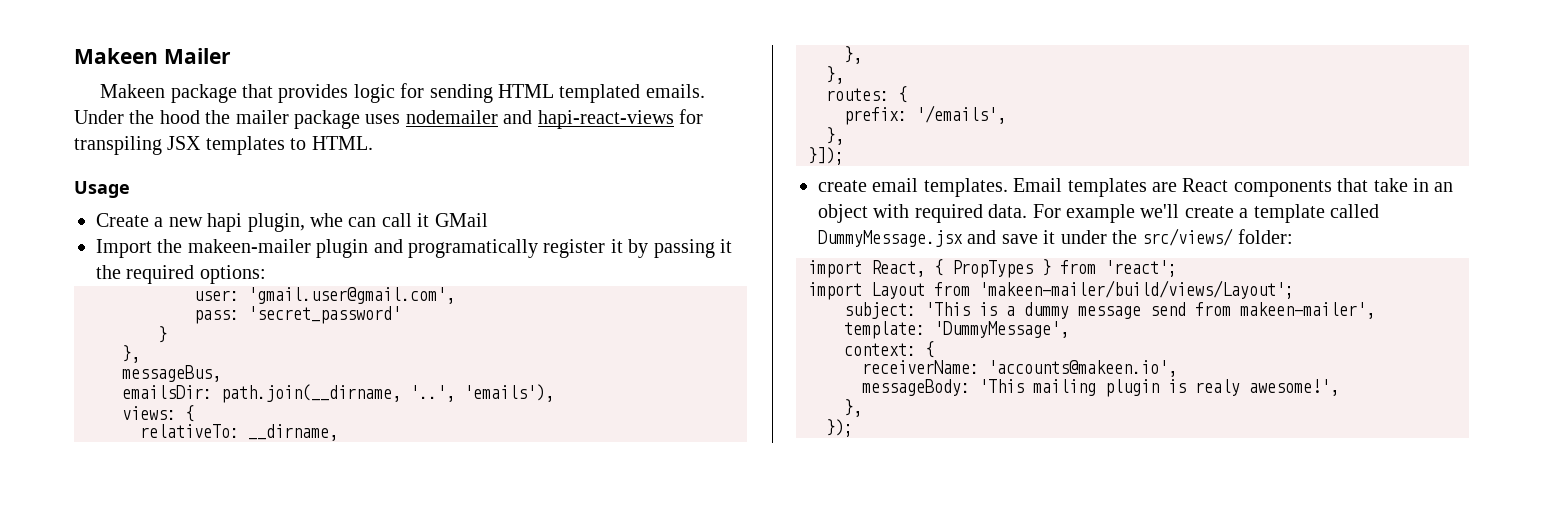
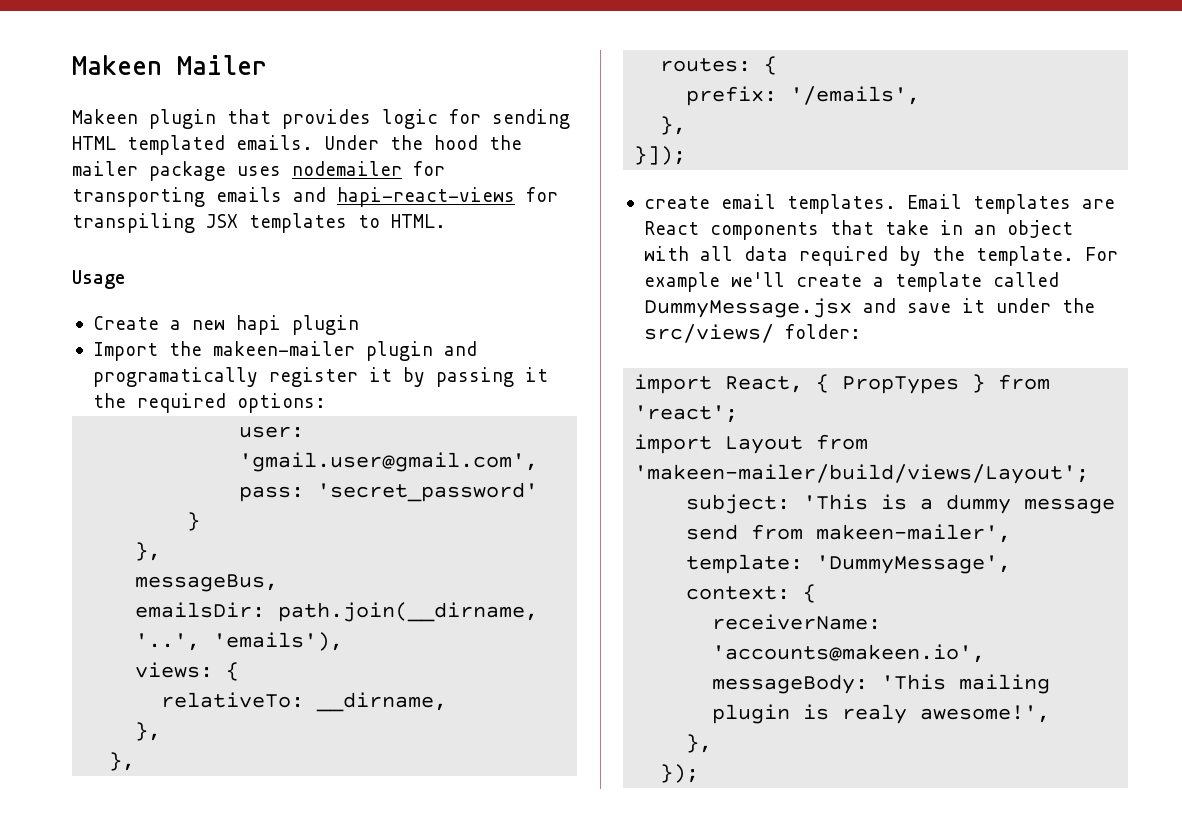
[170,84,237,103] package -> [149,109,216,129] plugin
(498, 117) none -> [413,161,445,176] [72,187,282,207] for transporting emails
[247,213,488,232] plugin, whe can call it GMail -> [291,315,359,335] plugin
[914,204,1028,223] required data. -> [699,246,1074,266] all data required by the template.

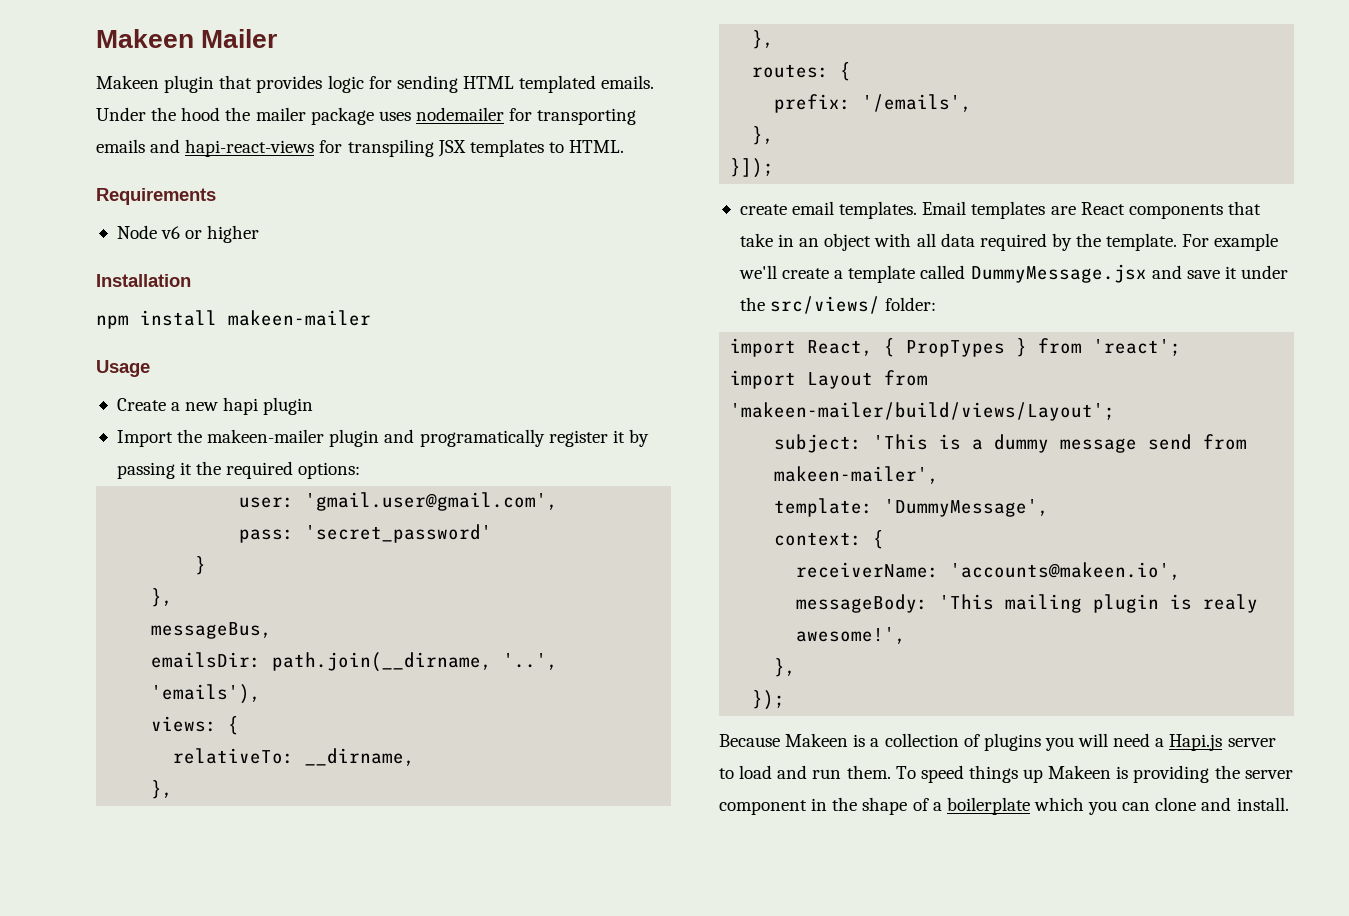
(446, 221) none -> [96,188,216,205] [116,225,260,243] [96,274,191,287] [96,310,371,329] // Requirements // Node v6 or higher // Installation // npm install makeen-mailer
(700, 773) none -> [719,733,1276,751] [719,765,1293,783] [719,797,1289,815] // Because Makeen is a collection of plugins you will need a Hapi.js server to load and run them. To speed things up Makeen is providing the server component in the shape of a boilerplate which you can clone and install.

